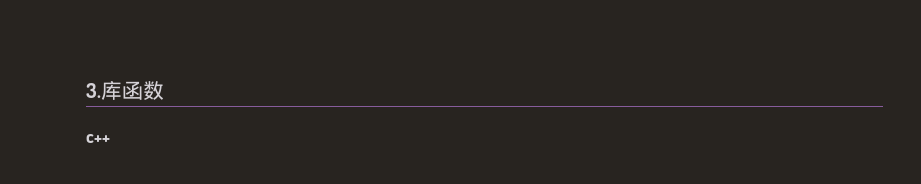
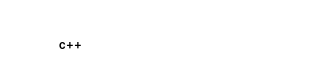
[86,80,164,100] 3.库函数 // -> (59, 45) none

